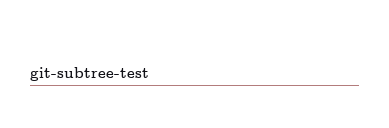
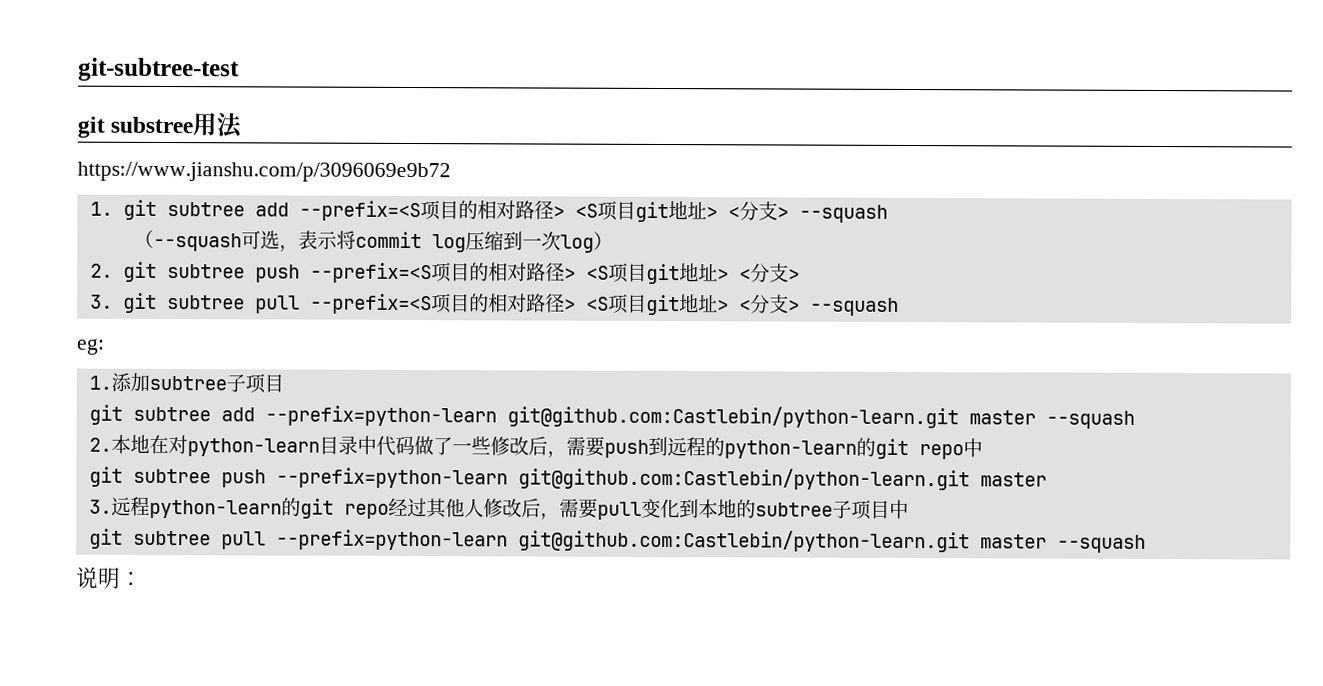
(149, 74) none -> [77,112,244,139] [77,161,451,183] [89,199,888,223] [133,229,613,253] [89,261,800,285] [89,292,899,316] [76,338,105,355] [88,372,284,394] [88,404,1135,429] [88,434,983,460] [88,466,1047,491] [88,496,909,520] [88,528,1146,553] [76,566,143,589] // git substree用法 // https://www.jianshu.com/p/3096069e9b72 // 1. git subtree add --prefix=<S项目的相对路径> <S项目git地址> <分支> --squash // （--squash可选，表示将commit log压缩到一次log） // 2. git subtree push --prefix=<S项目的相对路径> <S项目git地址> <分支> // 3. git subtree pull --prefix=<S项目的相对路径> <S项目git地址> <分支> --squash // eg: // 1.添加subtree子项目 // git subtree add --prefix=python-learn git@github.com:Castlebin/python-learn.git master --squash // 2.本地在对python-learn目录中代码做了一些修改后，需要push到远程的python-learn的git repo中 // git subtree push --prefix=python-learn git@github.com:Castlebin/python-learn.git master // 3.远程python-learn的git repo经过其他人修改后，需要pull变化到本地的subtree子项目中 // git subtree pull --prefix=python-learn git@github.com:Castlebin/python-learn.git master --squash // 说明：

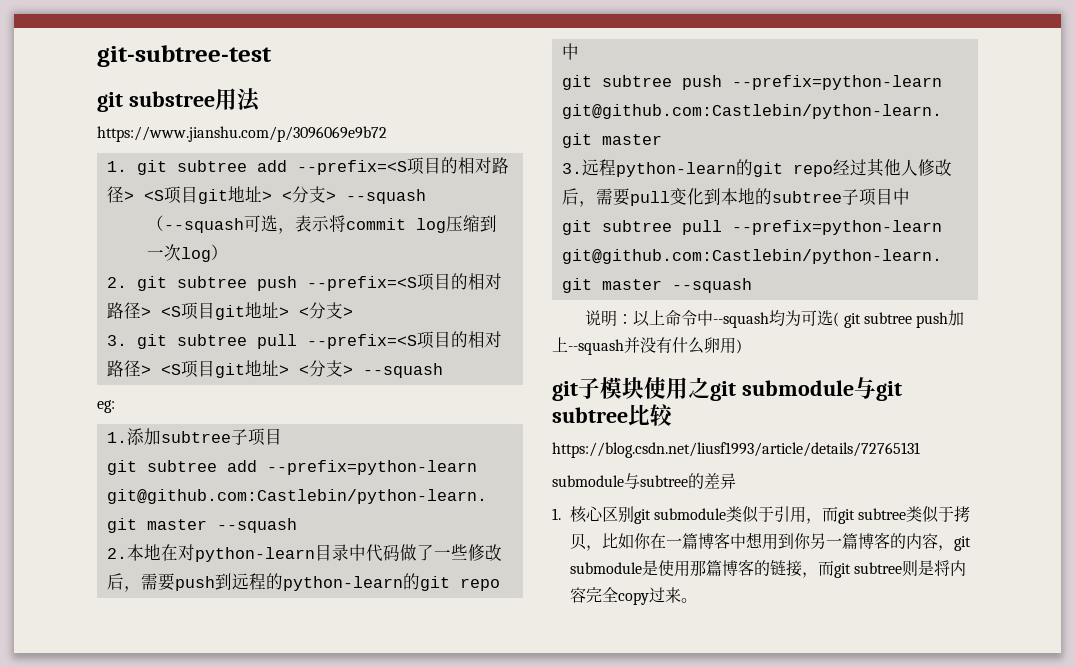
(143, 578) none -> [633,310,965,328] [552,337,742,355] [552,377,902,401] [552,404,673,426] [552,442,920,458] [552,473,736,489] [552,506,971,524] [569,532,971,551] [569,559,967,578] [569,587,697,605] 以上命令中--squash均为可选( git subtree push加上--squash并没有什么卵用) // git子模块使用之git submodule与git subtree比较 // https://blog.csdn.net/liusf1993/article/details/72765131 // submodule与subtree的差异 // 1.核心区别git submodule类似于引用，而git subtree类似于拷贝，比如你在一篇博客中想用到你另一篇博客的内容，git submodule是使用那篇博客的链接，而git subtree则是将内容完全copy过来。

